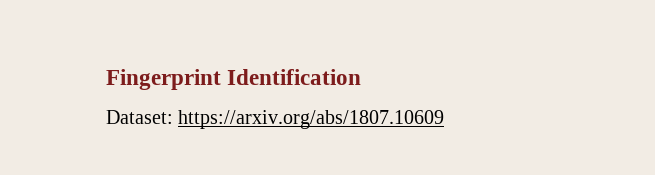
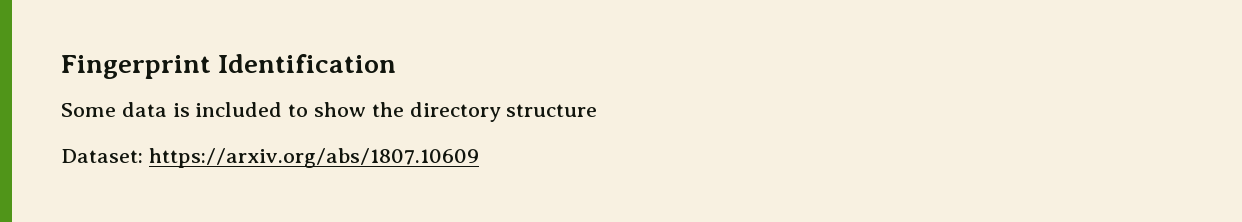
(362, 77) none -> [61,102,598,122] // Some data is included to show the directory structure

